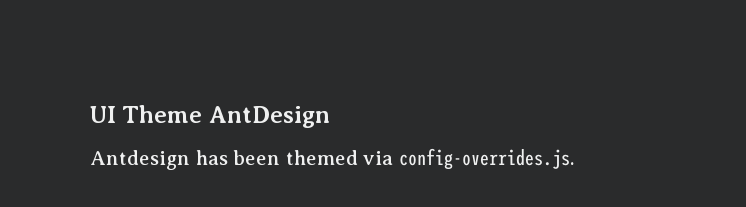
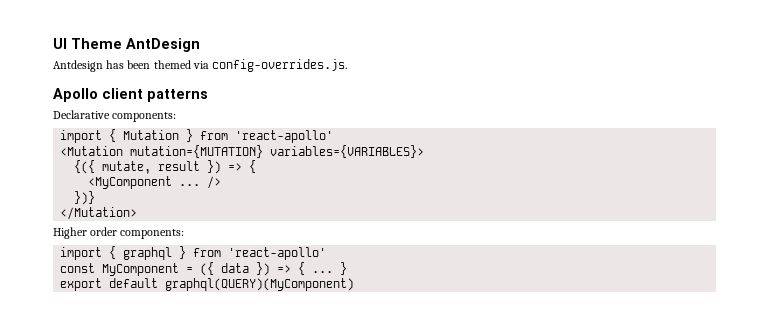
(574, 159) none -> [53,88,208,102] [53,110,177,122] [60,129,334,143] [60,145,425,158] [74,160,257,174] [88,176,222,189] [74,191,96,205] [60,207,138,220] [53,227,185,239] [60,246,327,260] [60,262,348,276] [60,278,355,291] // Apollo client patterns // Declarative components: // import { Mutation } from 'react-apollo' // <Mutation mutation={MUTATION} variables={VARIABLES}> // {({ mutate, result }) => { // <MyComponent ... /> // })} // </Mutation> // Higher order components: // import { graphql } from 'react-apollo' // const MyComponent = ({ data }) => { ... } // export default graphql(QUERY)(MyComponent)

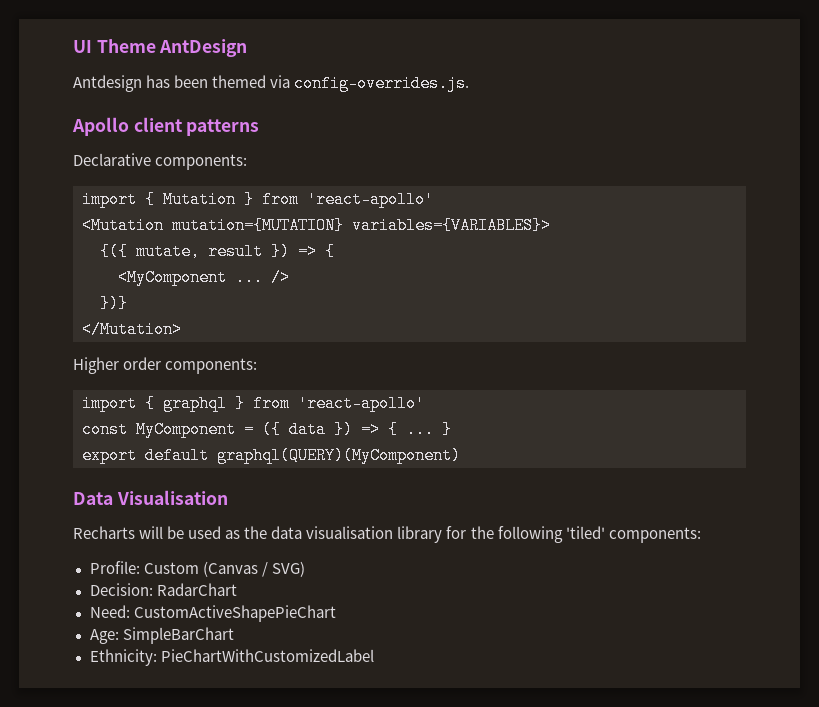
(355, 284) none -> [73,490,228,505] [73,526,701,543] [89,561,305,577] [89,583,237,596] [89,605,336,622] [89,627,234,644] [89,649,374,666] // Data Visualisation // Recharts will be used as the data visualisation library for the following 'tiled' components: // Profile: Custom (Canvas / SVG) // Decision: RadarChart // Need: CustomActiveShapePieChart // Age: SimpleBarChart // Ethnicity: PieChartWithCustomizedLabel

